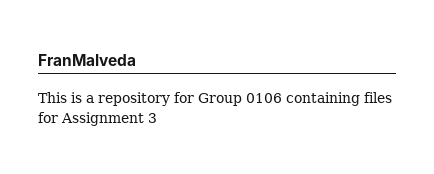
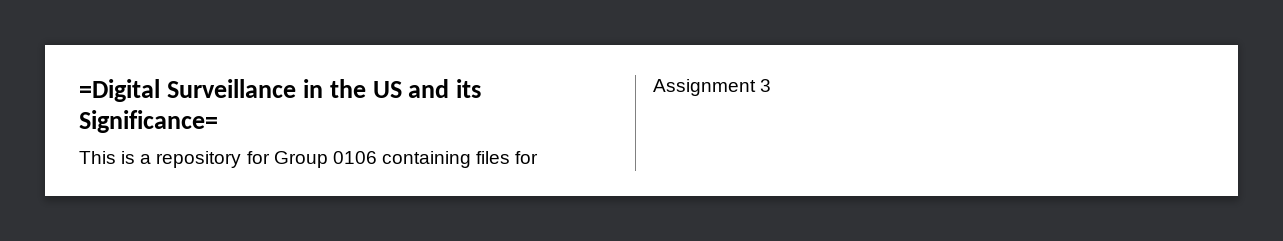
[38,54,136,66] FranMalveda -> [79,79,482,102] [79,110,218,133] =Digital Surveillance in the US and its Significance=

